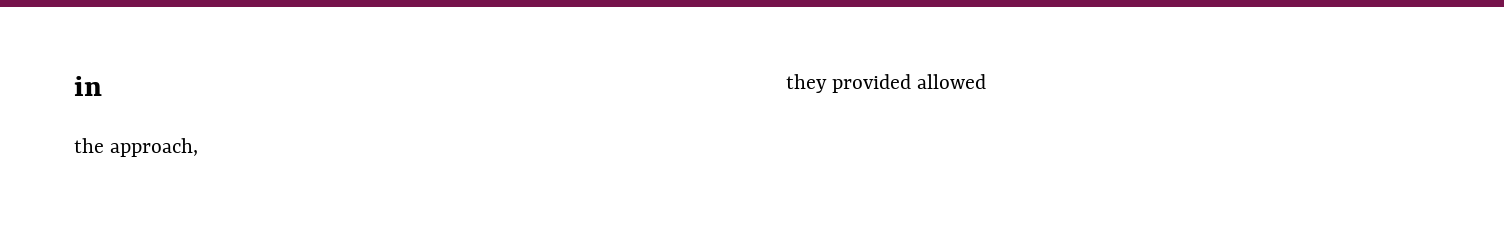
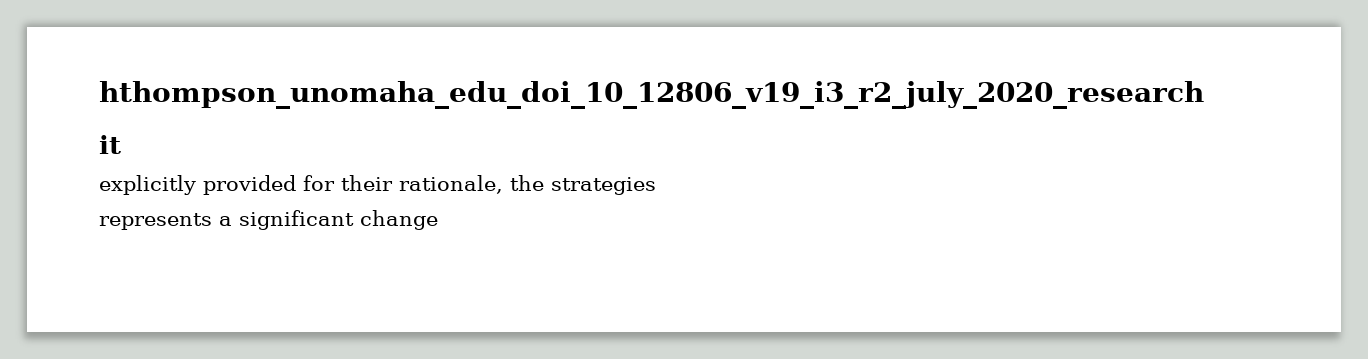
[74,76,102,96] [74,138,199,157] [786,74,987,93] in // the approach, // they provided allowed -> [99,81,1204,109] [99,135,121,154] [99,175,656,195] [99,210,438,230] hthompson_unomaha_edu_doi_10_12806_v19_i3_r2_july_2020_research // it // explicitly provided for their rationale, the strategies // represents a significant change

